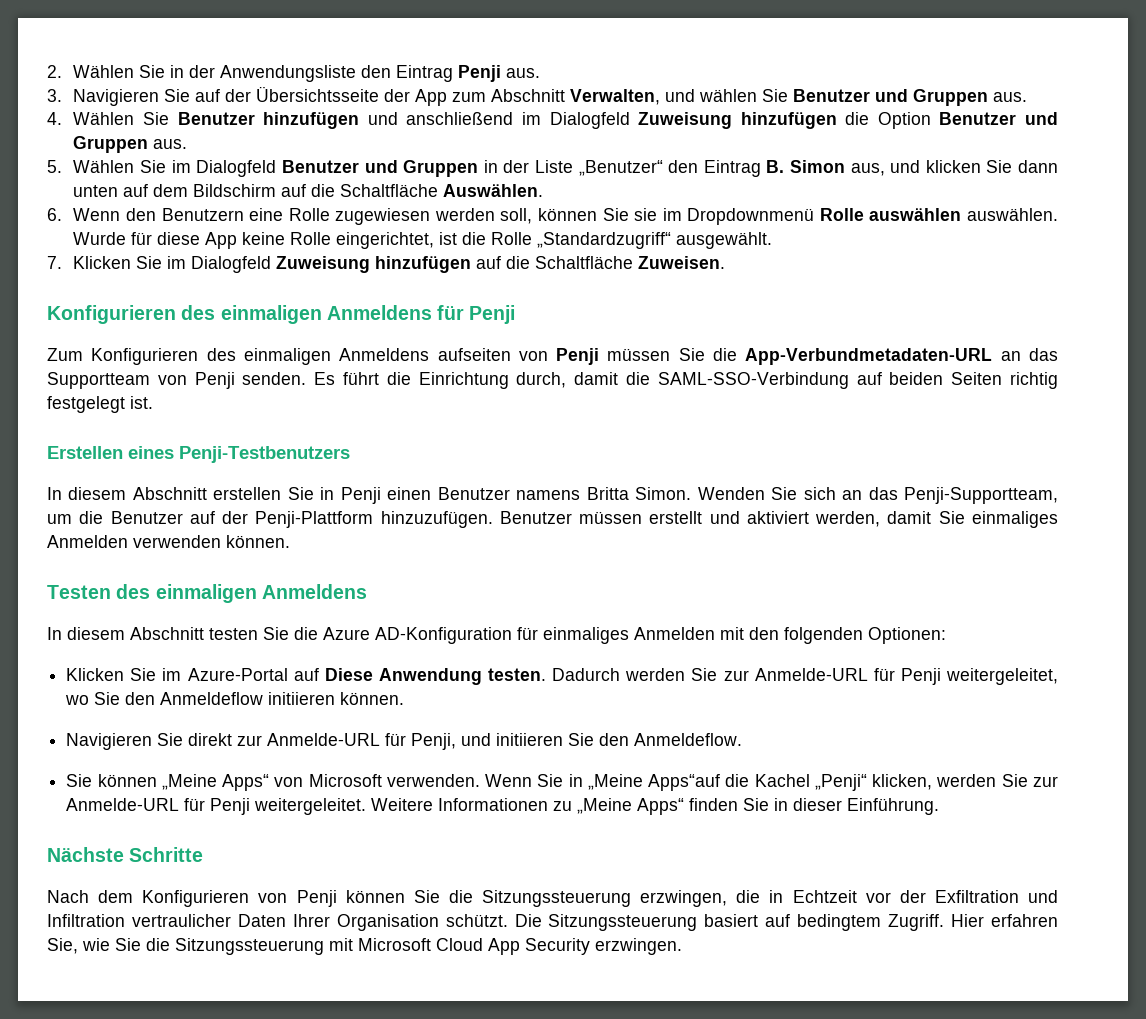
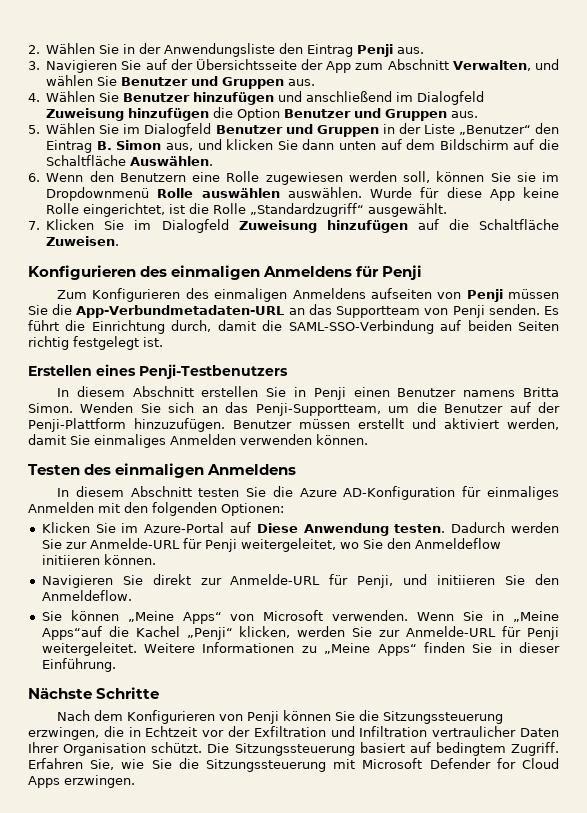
[951,914,1058,927] Hier erfahren -> [28,758,83,769] Erfahren
[436,938,590,955] Cloud App Security -> [429,758,559,769] [28,776,60,788] Defender for Cloud Apps

